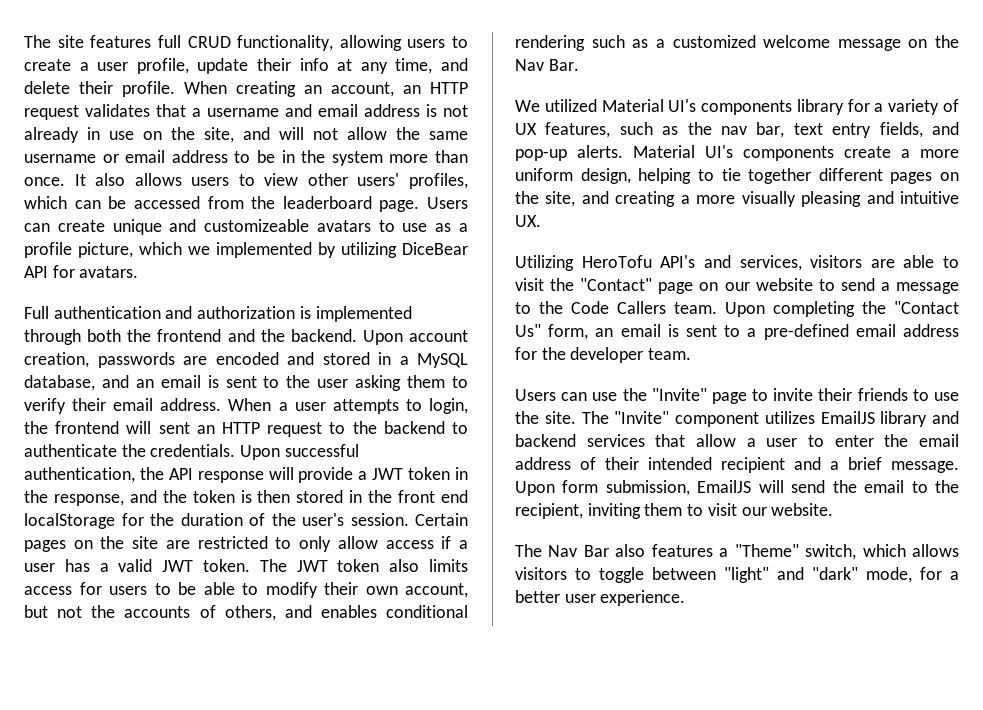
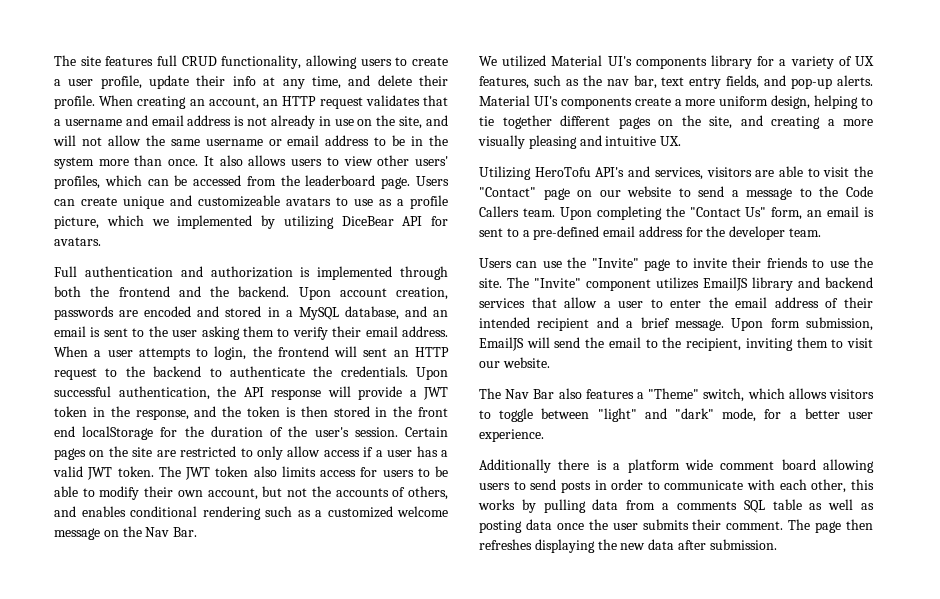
(686, 598) none -> [479,459,874,473] [479,479,874,493] [478,499,874,513] [479,519,873,533] [479,539,777,553] // Additionally there is a platform wide comment board allowing users to send posts in order to communicate with each other, this works by pulling data from a comments SQL table as well as posting data once the user submits their comment. The page then refreshes displaying the new data after submission.

